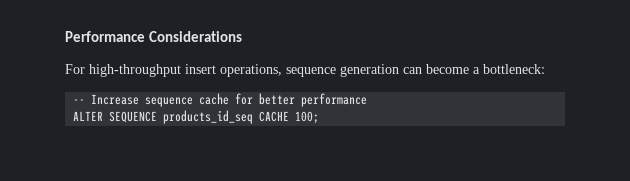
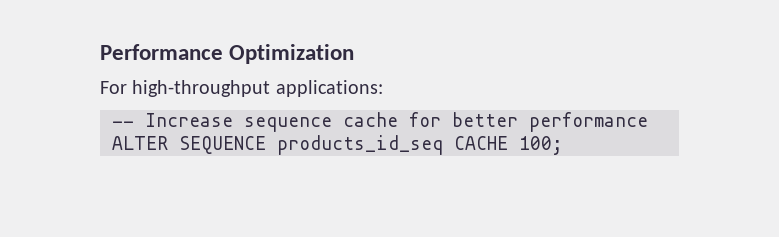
[149,31,243,42] Considerations -> [229,44,355,64] Optimization
[185,64,545,77] insert operations, sequence generation can become a bottleneck: -> [275,80,383,97] applications:

